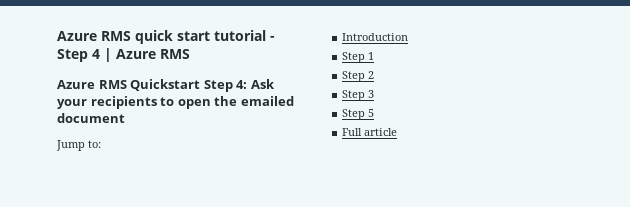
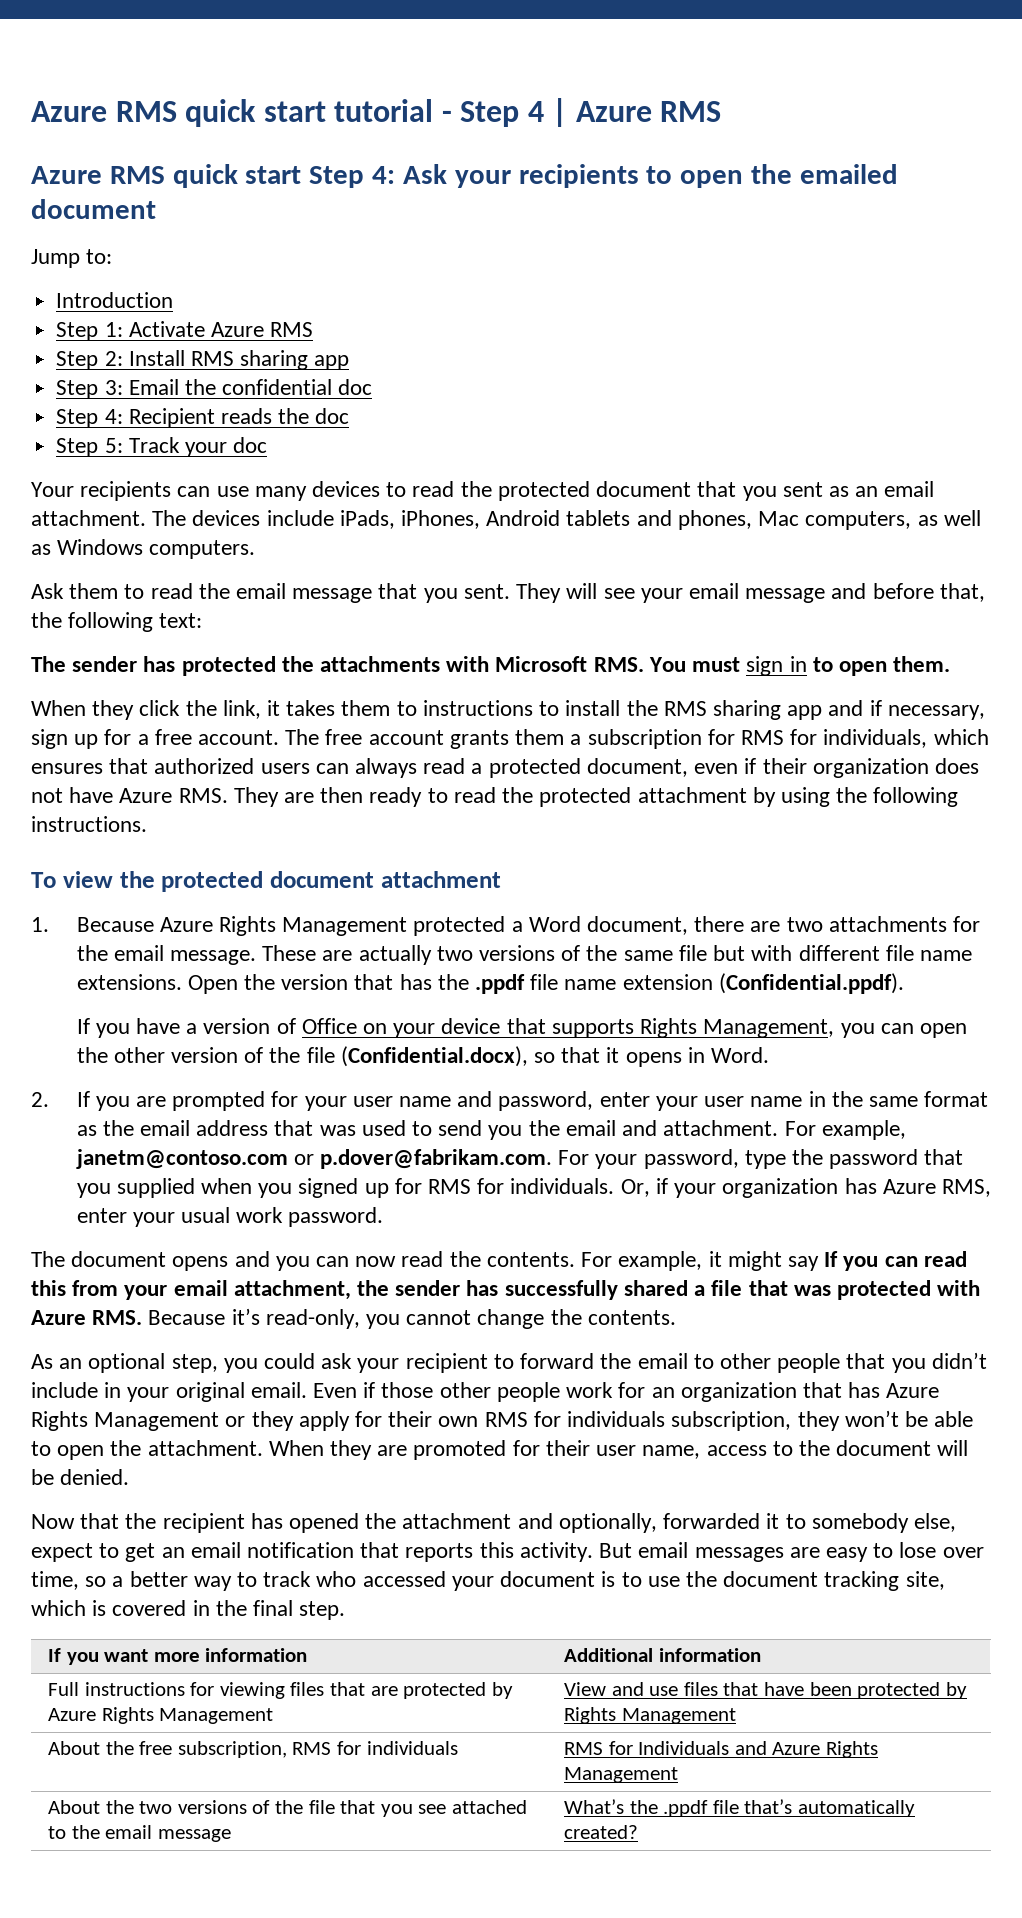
[130,79,201,91] Quickstart -> [172,164,302,188] quick start
[368,52,375,60] [342,71,375,82] [342,90,375,101] [342,109,375,120] [342,128,398,136] 1 // Step 2 // Step 3 // Step 5 // Full article -> [104,321,314,337] [56,350,350,370] [56,379,373,399] [56,408,350,428] [56,437,268,457] [31,481,935,501] [31,510,981,530] [31,539,256,559] [31,583,985,603] [31,612,203,632] [31,656,951,676] [31,700,985,720] [31,729,989,749] [31,758,979,778] [31,787,959,807] [31,816,147,832] [31,871,501,892] [31,916,981,936] [76,945,972,965] [76,973,904,994] [76,1018,967,1038] [76,1046,770,1067] [31,1091,989,1111] [76,1120,906,1140] [75,1149,964,1169] [76,1178,991,1198] [76,1207,384,1227] [31,1251,967,1271] [31,1280,981,1300] [31,1308,676,1329] [31,1352,987,1373] [31,1382,940,1402] [31,1410,974,1431] [31,1440,969,1460] [31,1469,130,1485] [31,1513,956,1533] [31,1542,984,1562] [31,1571,945,1591] [31,1600,346,1620] [48,1648,308,1665] [564,1648,761,1662] [48,1682,513,1699] [48,1707,274,1724] [564,1682,967,1699] [564,1707,736,1724] [48,1741,458,1758] [564,1741,878,1758] [564,1767,679,1783] [48,1800,527,1817] [48,1825,231,1842] [564,1799,915,1817] [564,1825,639,1839] 1: Activate Azure RMS // Step 2: Install RMS sharing app // Step 3: Email the confidential doc // Step 4: Recipient reads the doc // Step 5: Track your doc // Your recipients can use many devices to read the protected document that you sent as an email attachment. The devices include iPads, iPhones, Android tablets and phones, Mac computers, as well as Windows computers. // Ask them to read the email message that you sent. They will see your email message and before that, the following text: // The sender has protected the attachments with Microsoft RMS. You must sign in to open them. // When they click the link, it takes them to instructions to install the RMS sharing app and if necessary, sign up for a free account. The free account grants them a subscription for RMS for individuals, which ensures that authorized users can always read a protected document, even if their organization does not have Azure RMS. They are then ready to read the protected attachment by using the following instructions. // To view the protected document attachment // 1. Because Azure Rights Management protected a Word document, there are two attachments for the email message. These are actually two versions of the same file but with different file name extensions. Open the version that has the .ppdf file name extension (Confidential.ppdf). // If you have a version of Office on your device that supports Rights Management, you can open the other version of the file (Confidential.docx), so that it opens in Word. // 2. If you are prompted for your user name and password, enter your user name in the same format as the email address that was used to send you the email and attachment. For example, janetm@contoso.com or p.dover@fabrikam.com. For your password, type the password that you supplied when you signed up for RMS for individuals. Or, if your organization has Azure RMS, enter your usual work password. // The document opens and you can now read the contents. For example, it might say If you can read this from your email attachment, the sender has successfully shared a file that was protected with Azure RMS. Because it’s read-only, you cannot change the contents. // As an optional step, you could ask your recipient to forward the email to other people that you didn’t include in your original email. Even if those other people work for an organization that has Azure Rights Management or they apply for their own RMS for individuals subscription, they won’t be able to open the attachment. When they are promoted for their user name, access to the document will be denied. // Now that the recipient has opened the attachment and optionally, forwarded it to somebody else, expect to get an email notification that reports this activity. But email messages are easy to lose over time, so a better way to track who accessed your document is to use the document tracking site, which is covered in the final step. // If you want more information | Additional information // Full instructions for viewing files that are protected by Azure Rights Management | View and use files that have been protected by Rights Management // About the free subscription, RMS for individuals | RMS for Individuals and Azure Rights Management // About the two versions of the file that you see attached to the email message | What’s the .ppdf file that’s automatically created?

